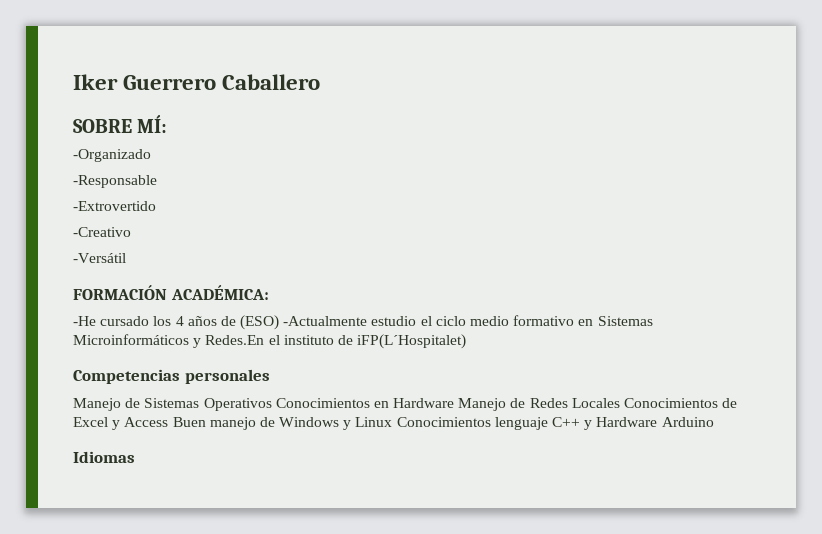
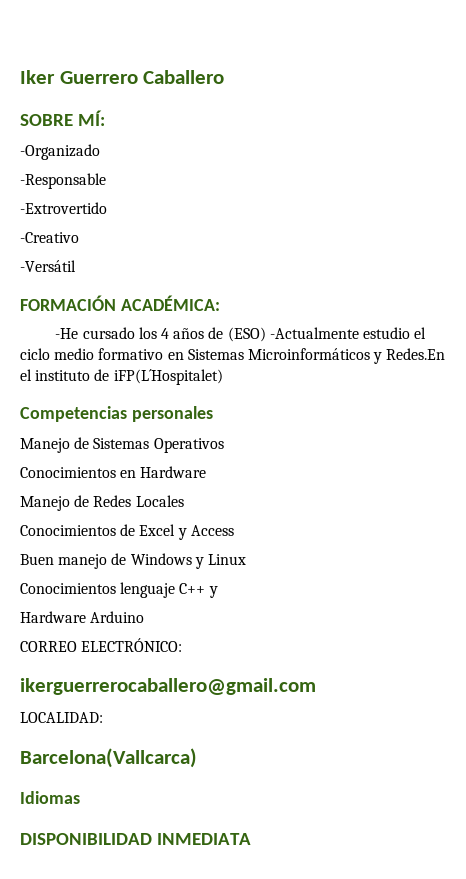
(272, 404) none -> (224, 445) //
(455, 403) none -> (207, 472) //
(620, 403) none -> (184, 501) //
(169, 422) none -> (234, 530) //
(393, 422) none -> (246, 559) //
(593, 425) none -> (218, 592) //
(714, 422) none -> [20,638,183,652] [20,678,316,695] [20,712,103,723] [20,748,197,768] // CORREO ELECTRÓNICO: // ikerguerrerocaballero@gmail.com // LOCALIDAD: // Barcelona(Vallcarca)
(135, 457) none -> [20,833,252,845] // DISPONIBILIDAD INMEDIATA

